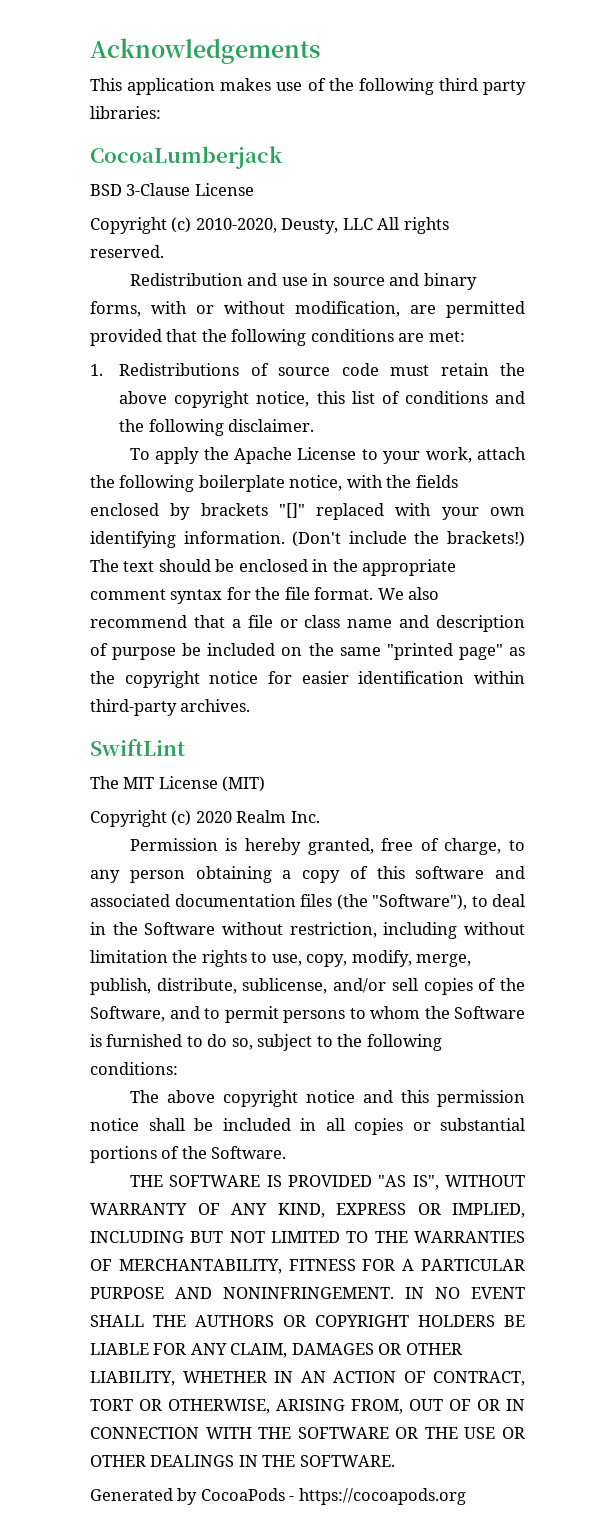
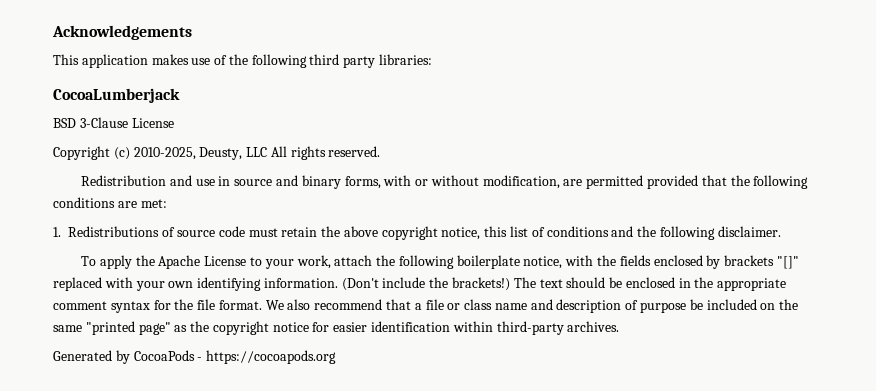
[195,218,277,233] 2010-2020, -> [133,147,196,160] 2010-2025,
[90,739,185,756] [90,776,266,792] [90,810,320,827] [129,838,525,855] [90,866,525,883] [90,894,525,910] [90,922,525,939] [90,950,472,967] [90,978,525,995] [90,1006,525,1023] [90,1034,442,1051] [90,1062,178,1075] [129,1090,525,1107] [90,1118,525,1135] [90,1146,287,1163] [129,1175,525,1190] [90,1203,525,1218] [90,1231,525,1243] [90,1259,525,1274] [90,1287,525,1299] [90,1315,525,1327] [90,1343,462,1358] [90,1371,525,1386] [90,1399,525,1414] [90,1427,525,1439] [90,1455,395,1467] // SwiftLint // The MIT License (MIT) // Copyright (c) 2020 Realm Inc. // Permission is hereby granted, free of charge, to any person obtaining a copy of this software and associated documentation files (the "Software"), to deal in the Software without restriction, including without limitation the rights to use, copy, modify, merge, publish, distribute, sublicense, and/or sell copies of the Software, and to permit persons to whom the Software is furnished to do so, subject to the following conditions: // The above copyright notice and this permission notice shall be included in all copies or substantial portions of the Software. // THE SOFTWARE IS PROVIDED "AS IS", WITHOUT WARRANTY OF ANY KIND, EXPRESS OR IMPLIED, INCLUDING BUT NOT LIMITED TO THE WARRANTIES OF MERCHANTABILITY, FITNESS FOR A PARTICULAR PURPOSE AND NONINFRINGEMENT. IN NO EVENT SHALL THE AUTHORS OR COPYRIGHT HOLDERS BE LIABLE FOR ANY CLAIM, DAMAGES OR OTHER LIABILITY, WHETHER IN AN ACTION OF CONTRACT, TORT OR OTHERWISE, ARISING FROM, OUT OF OR IN CONNECTION WITH THE SOFTWARE OR THE USE OR OTHER DEALINGS IN THE SOFTWARE. -> (620, 326) none

